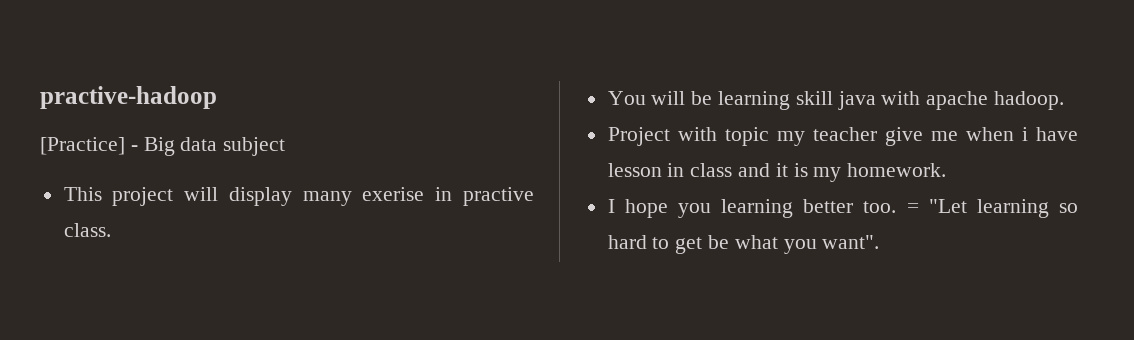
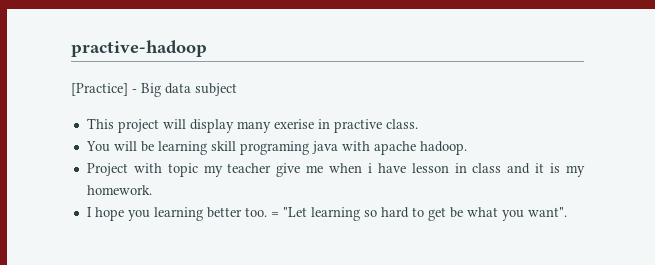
(833, 98) none -> [239,141,309,155] programing

